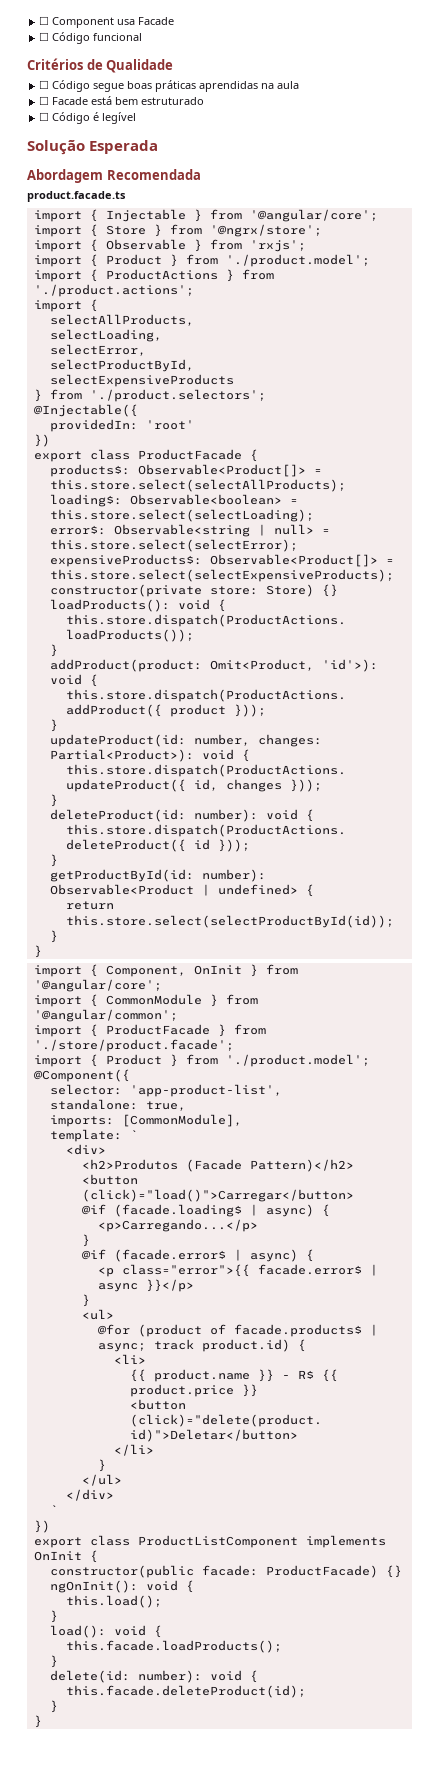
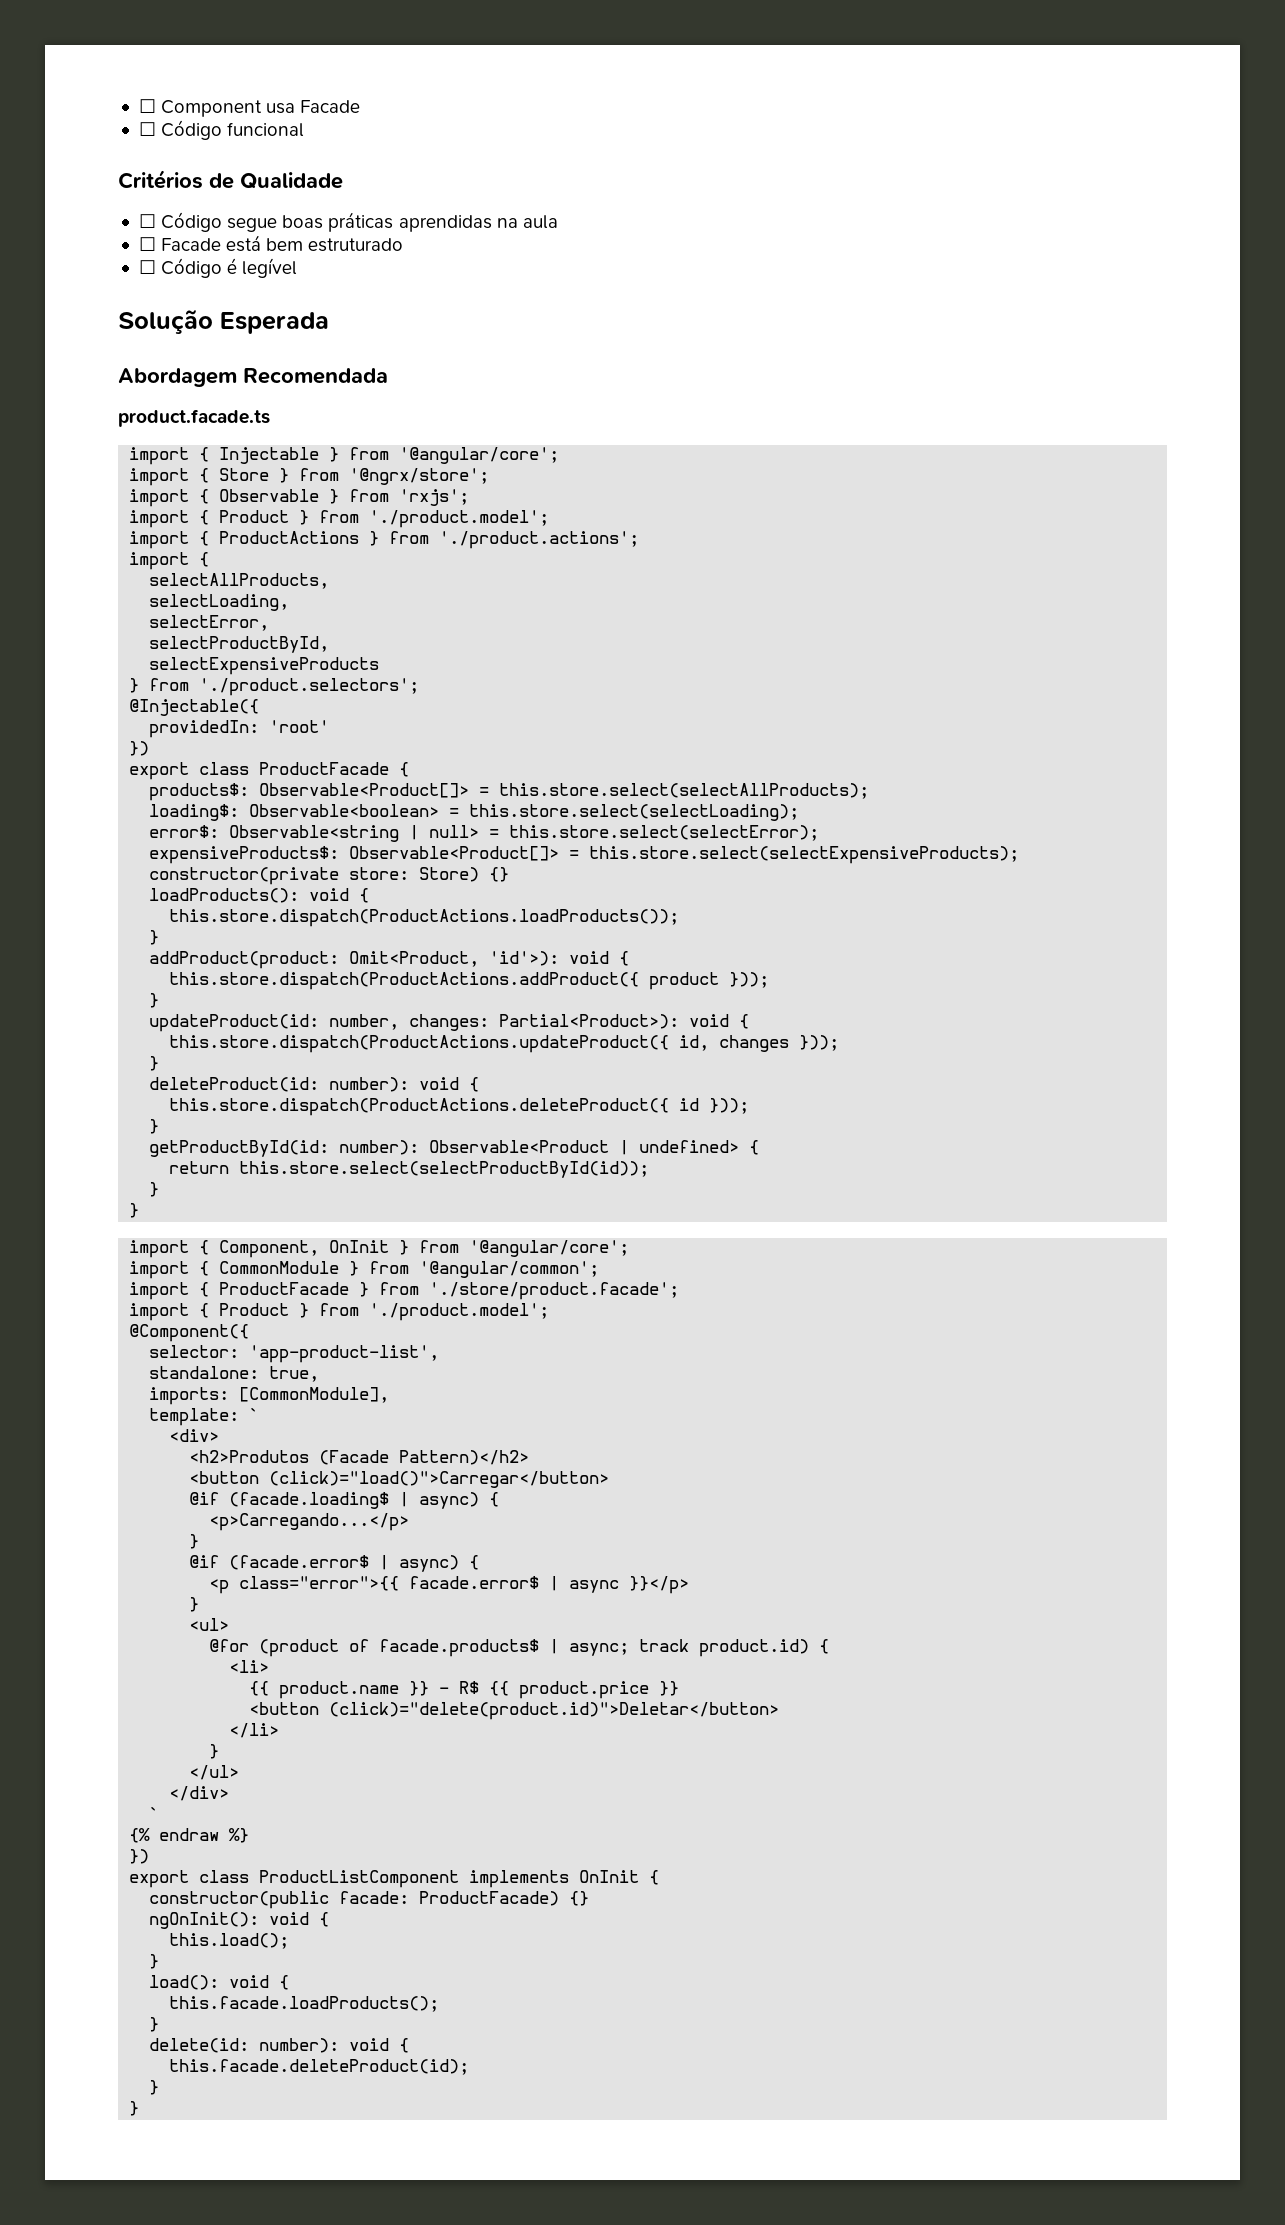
(58, 1509) none -> [129,1828,250,1843] // {% endraw %}

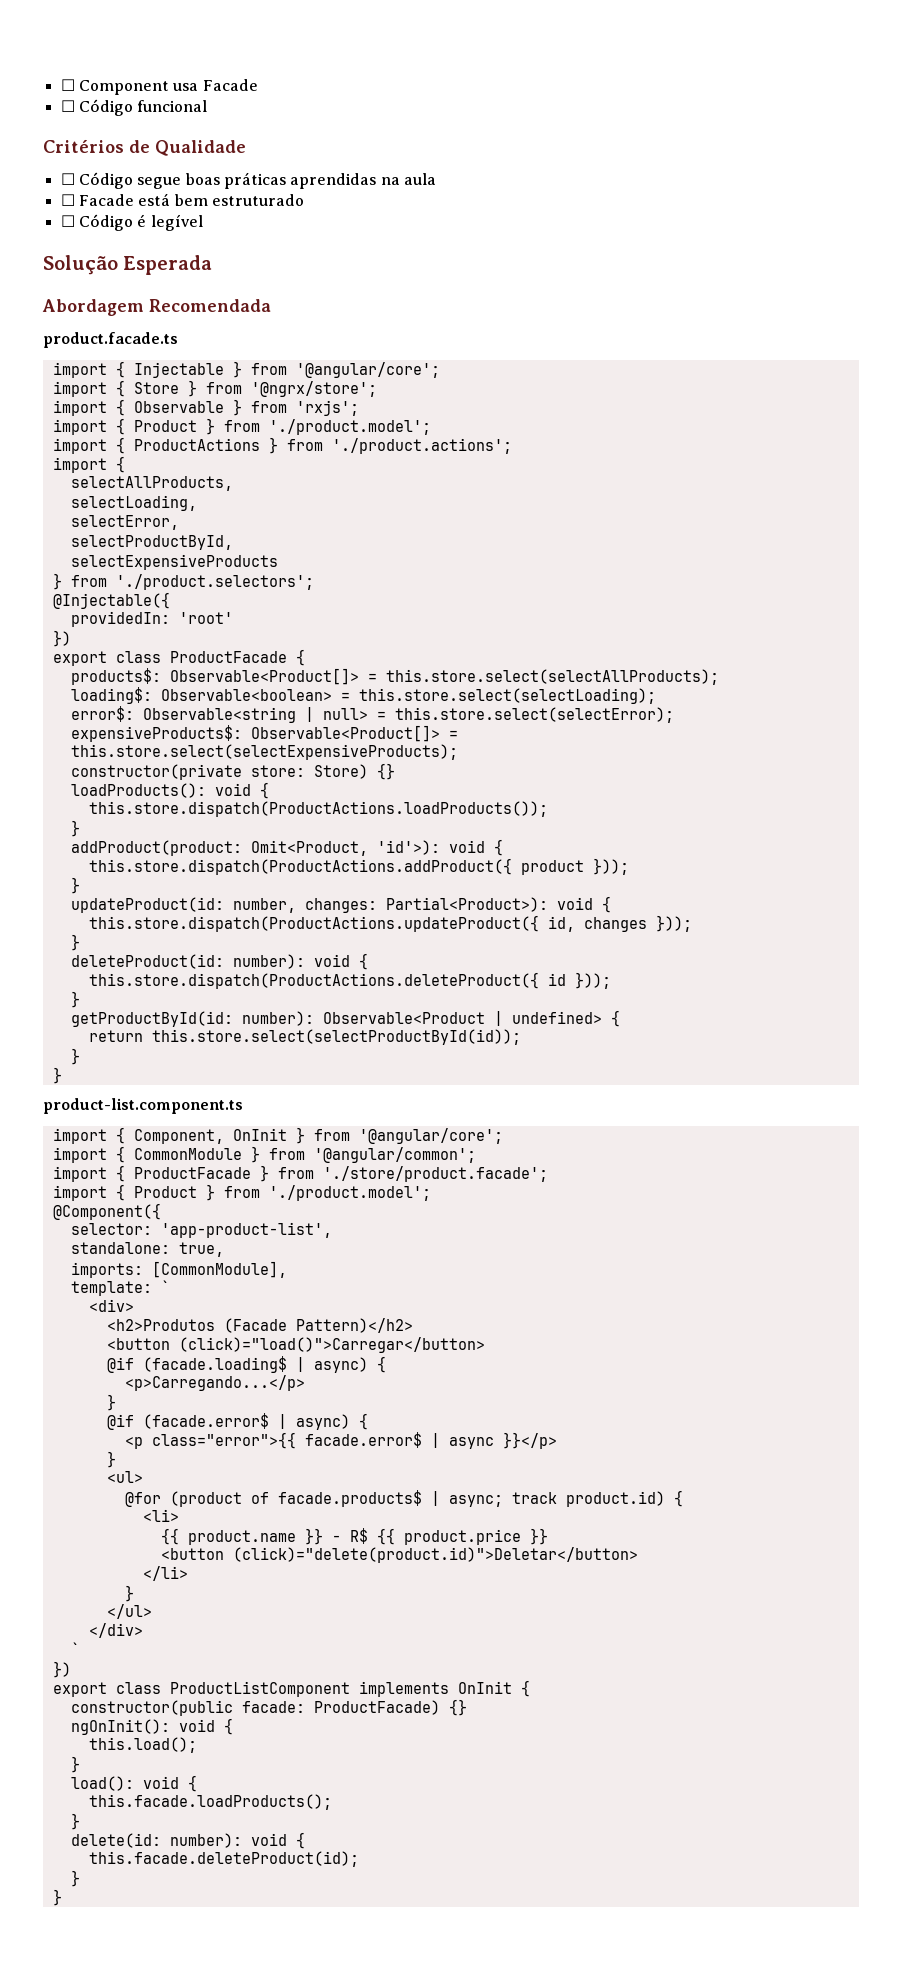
(140, 1210) none -> [43,1098,243,1114] // product-list.component.ts
[129,1828,250,1843] // {% endraw %} -> (80, 1648) none

